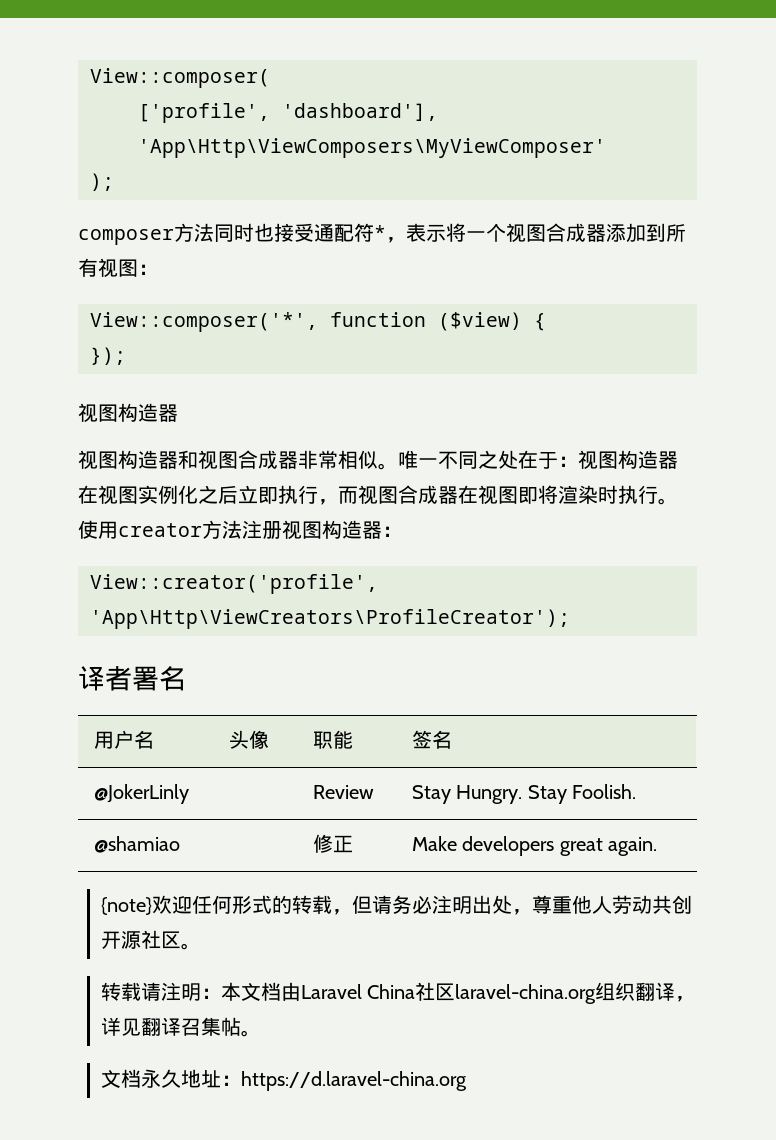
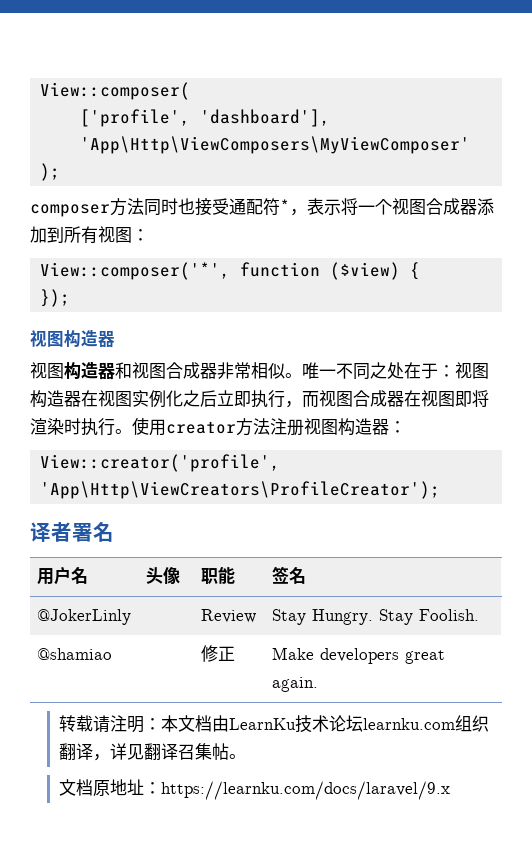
[100,895,692,915] [100,930,201,950] // {note}欢迎任何形式的转载，但请务必注明出处，尊重他人劳动共创开源社区。 -> (319, 684) none
[300,982,597,1004] Laravel China社区laravel-china.org -> [228,715,455,733] LearnKu技术论坛learnku.com
[140,1069,467,1091] 永久地址：https://d.laravel-china.org -> [92,779,450,800] 原地址：https://learnku.com/docs/laravel/9.x

